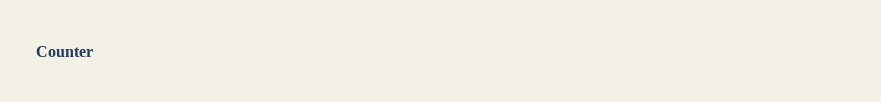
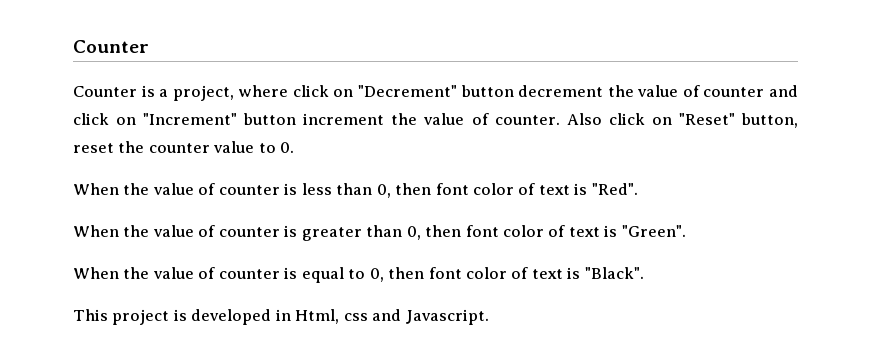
[36,46,93,57] Counter -> [73,40,149,53] [73,85,798,101] [73,113,799,128] [73,141,295,153] [73,183,638,198] [73,225,686,241] [73,267,644,283] [73,309,489,325] Counter // Counter is a project, where click on "Decrement" button decrement the value of counter and click on "Increment" button increment the value of counter. Also click on "Reset" button, reset the counter value to 0. // When the value of counter is less than 0, then font color of text is "Red". // When the value of counter is greater than 0, then font color of text is "Green". // When the value of counter is equal to 0, then font color of text is "Black". // This project is developed in Html, css and Javascript.

